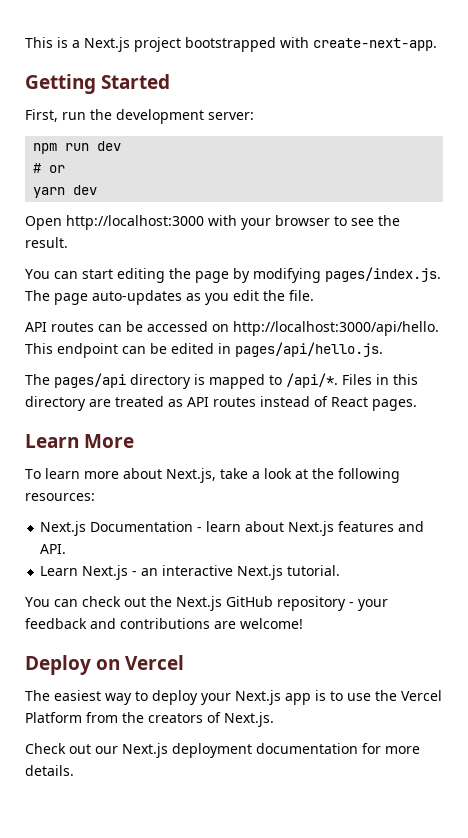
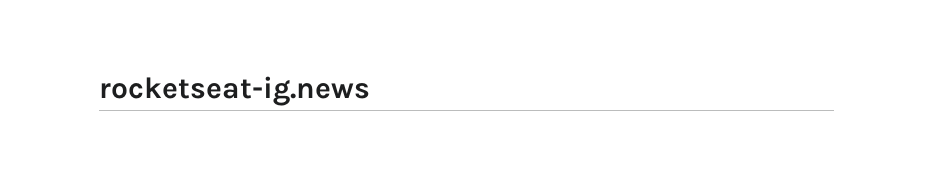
[25,37,437,52] [25,74,171,94] [25,109,254,124] [33,141,122,154] [33,163,66,173] [33,185,98,198] [25,215,400,230] [25,237,68,248] [25,267,441,283] [25,290,314,305] [25,321,439,336] [25,342,383,358] [25,373,418,389] [25,396,417,411] [25,434,135,448] [25,468,400,483] [25,493,95,501] [40,521,425,536] [40,544,67,554] [40,565,341,580] [25,596,388,611] [25,618,303,629] [25,655,185,675] [25,690,442,705] [25,712,274,727] [25,743,420,758] [25,765,74,776] This is a Next.js project bootstrapped with create-next-app. // Getting Started // First, run the development server: // npm run dev // # or // yarn dev // Open http://localhost:3000 with your browser to see the result. // You can start editing the page by modifying pages/index.js. The page auto-updates as you edit the file. // API routes can be accessed on http://localhost:3000/api/hello. This endpoint can be edited in pages/api/hello.js. // The pages/api directory is mapped to /api/*. Files in this directory are treated as API routes instead of React pages. // Learn More // To learn more about Next.js, take a look at the following resources: // Next.js Documentation - learn about Next.js features and API. // Learn Next.js - an interactive Next.js tutorial. // You can check out the Next.js GitHub repository - your feedback and contributions are welcome! // Deploy on Vercel // The easiest way to deploy your Next.js app is to use the Vercel Platform from the creators of Next.js. // Check out our Next.js deployment documentation for more details. -> [99,76,370,106] rocketseat-ig.news

